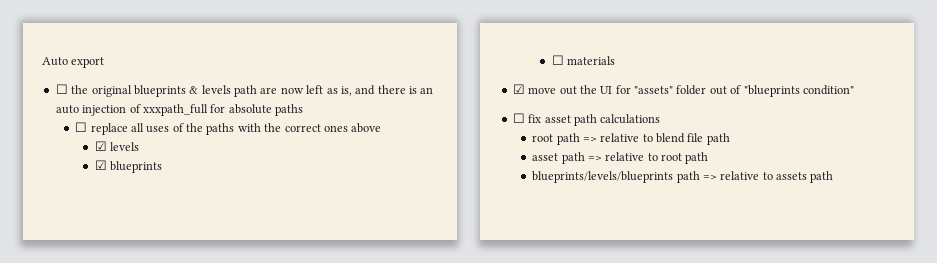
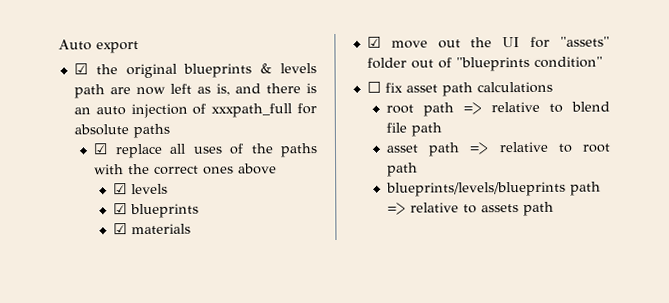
[55,84,68,94] ☐ -> [73,63,88,75] ☑
[75,122,88,132] ☐ -> [93,143,109,155] ☑
[551,55,564,65] ☐ -> [113,223,128,235] ☑

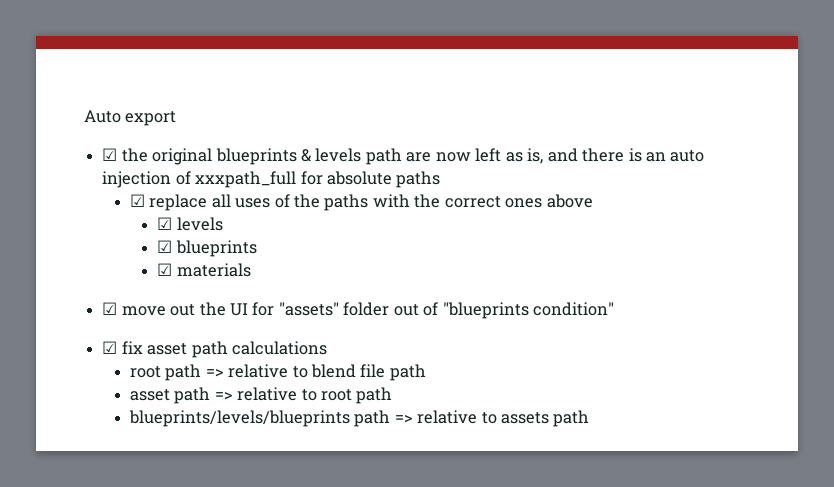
[366,81,381,93] ☐ -> [102,341,118,354] ☑

